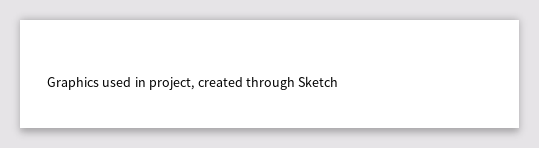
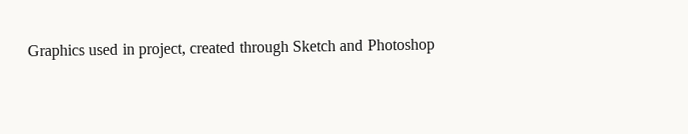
(339, 81) none -> [339,38,435,55] and Photoshop

